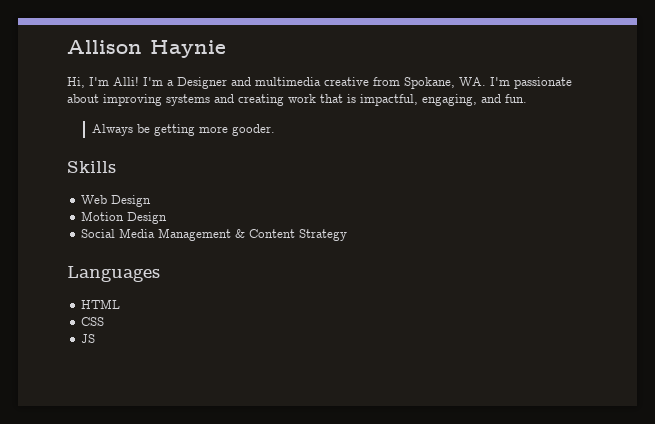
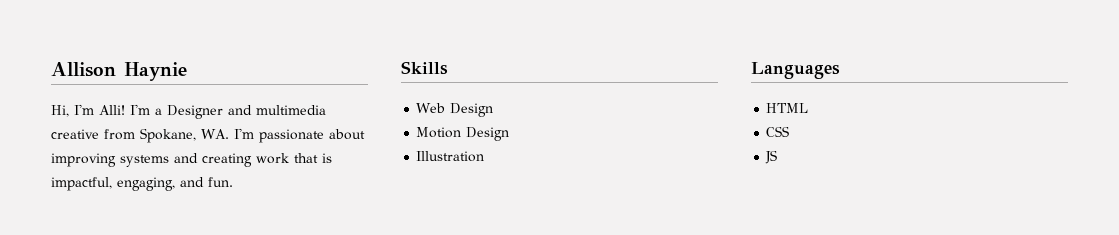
[92,124,276,136] // Always be getting more gooder. -> (233, 182) none
[81,228,348,241] Social Media Management & Content Strategy -> [416,151,485,162] Illustration

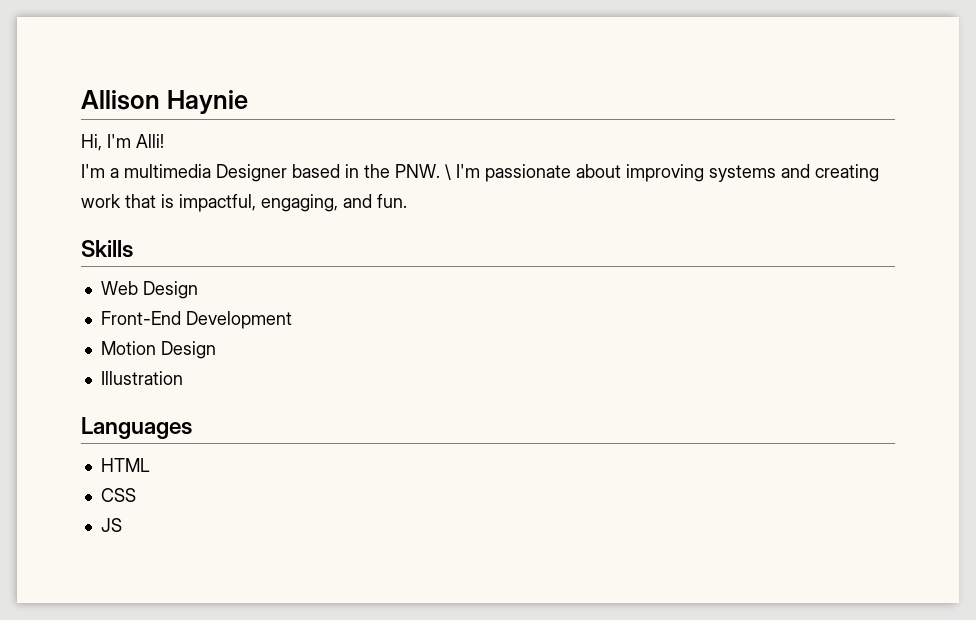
(125, 110) none -> (164, 141) //
[167,105,326,119] [51,128,229,143] Designer and multimedia creative from Spokane, WA. -> [124,164,451,182] multimedia Designer based in the PNW. \
(494, 110) none -> [100,311,292,329] // Front-End Development

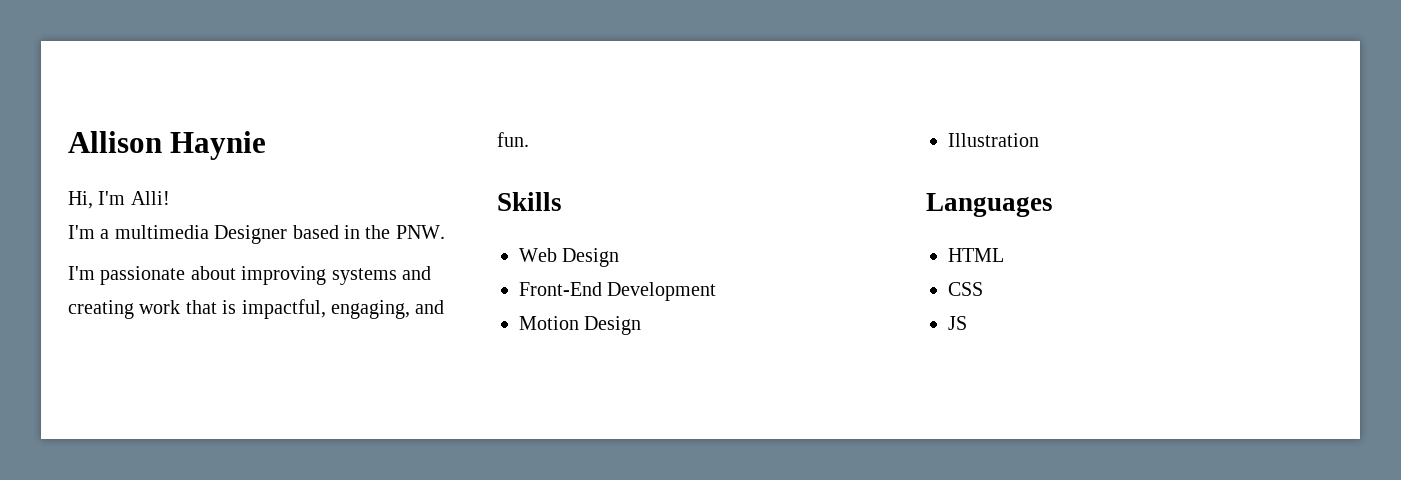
[445,164,451,180] \ -> (445, 232) //

